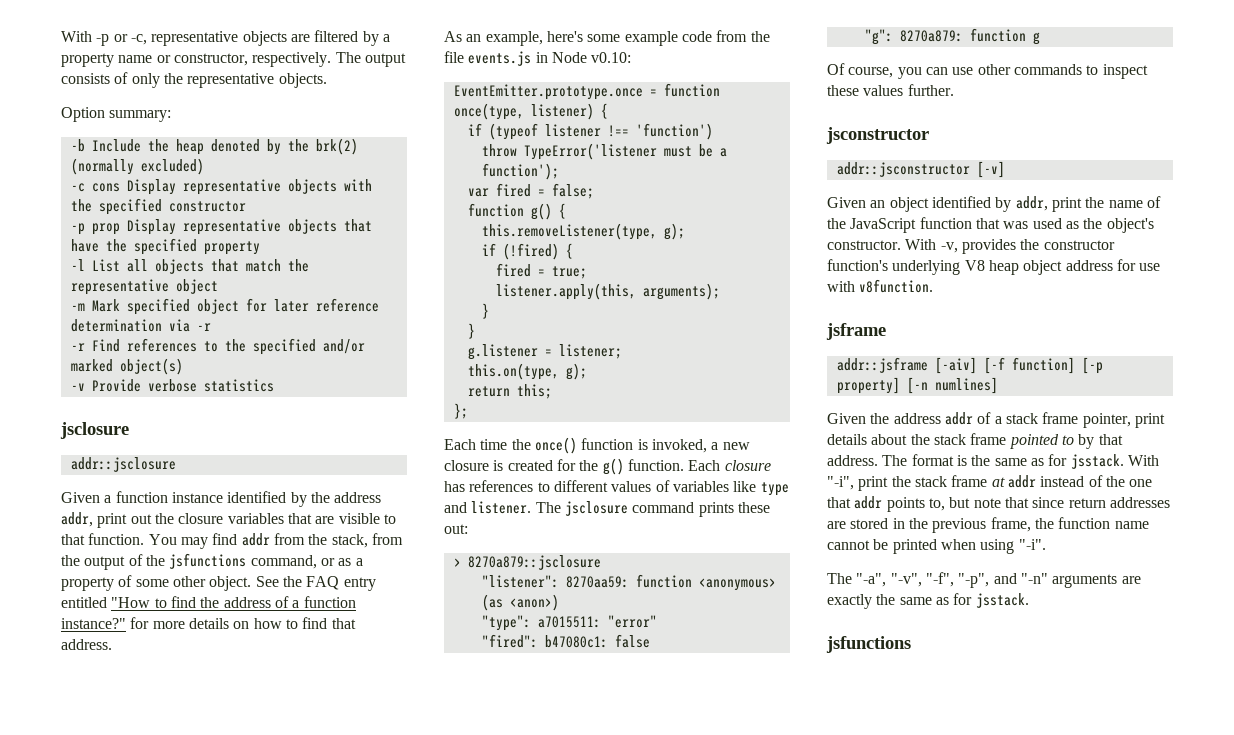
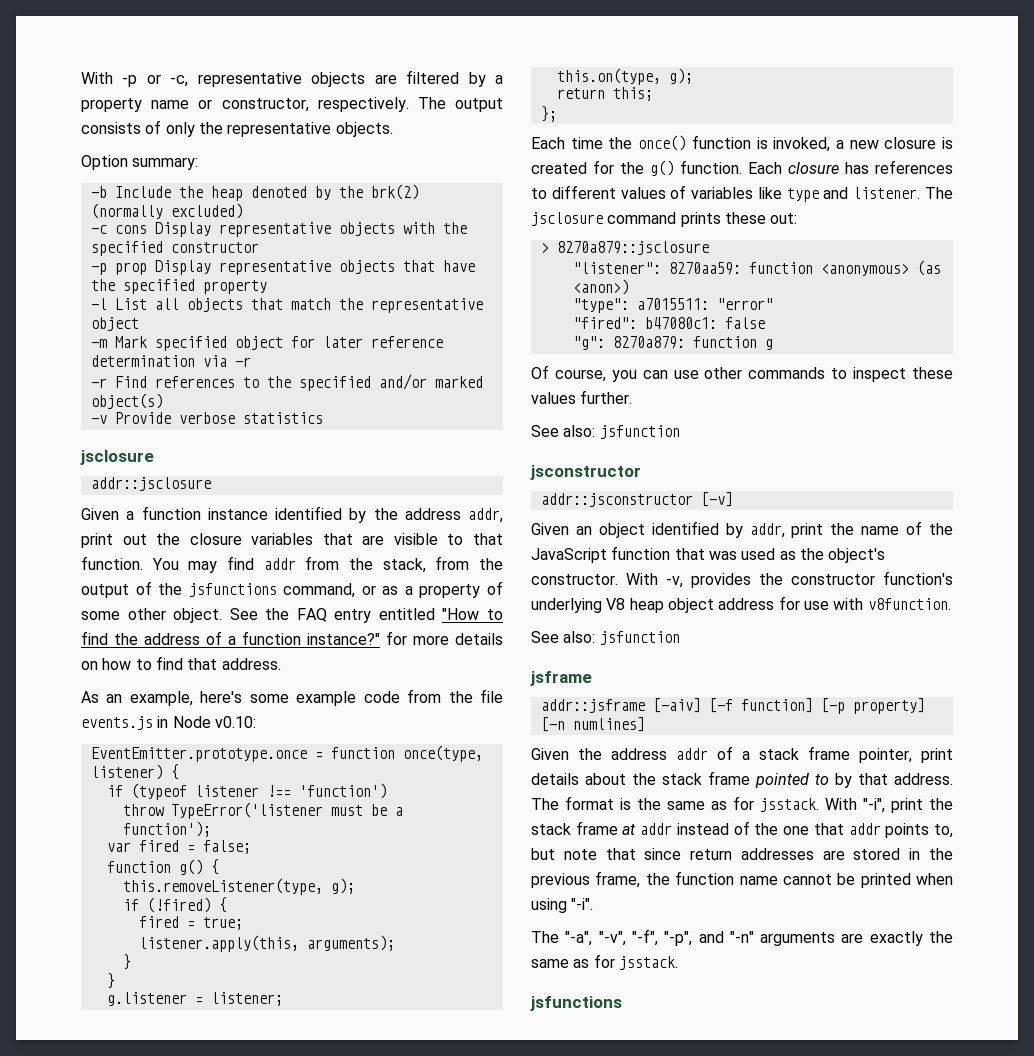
(954, 90) none -> [531,425,680,439] // See also: jsfunction
(934, 286) none -> [531,631,680,645] // See also: jsfunction

